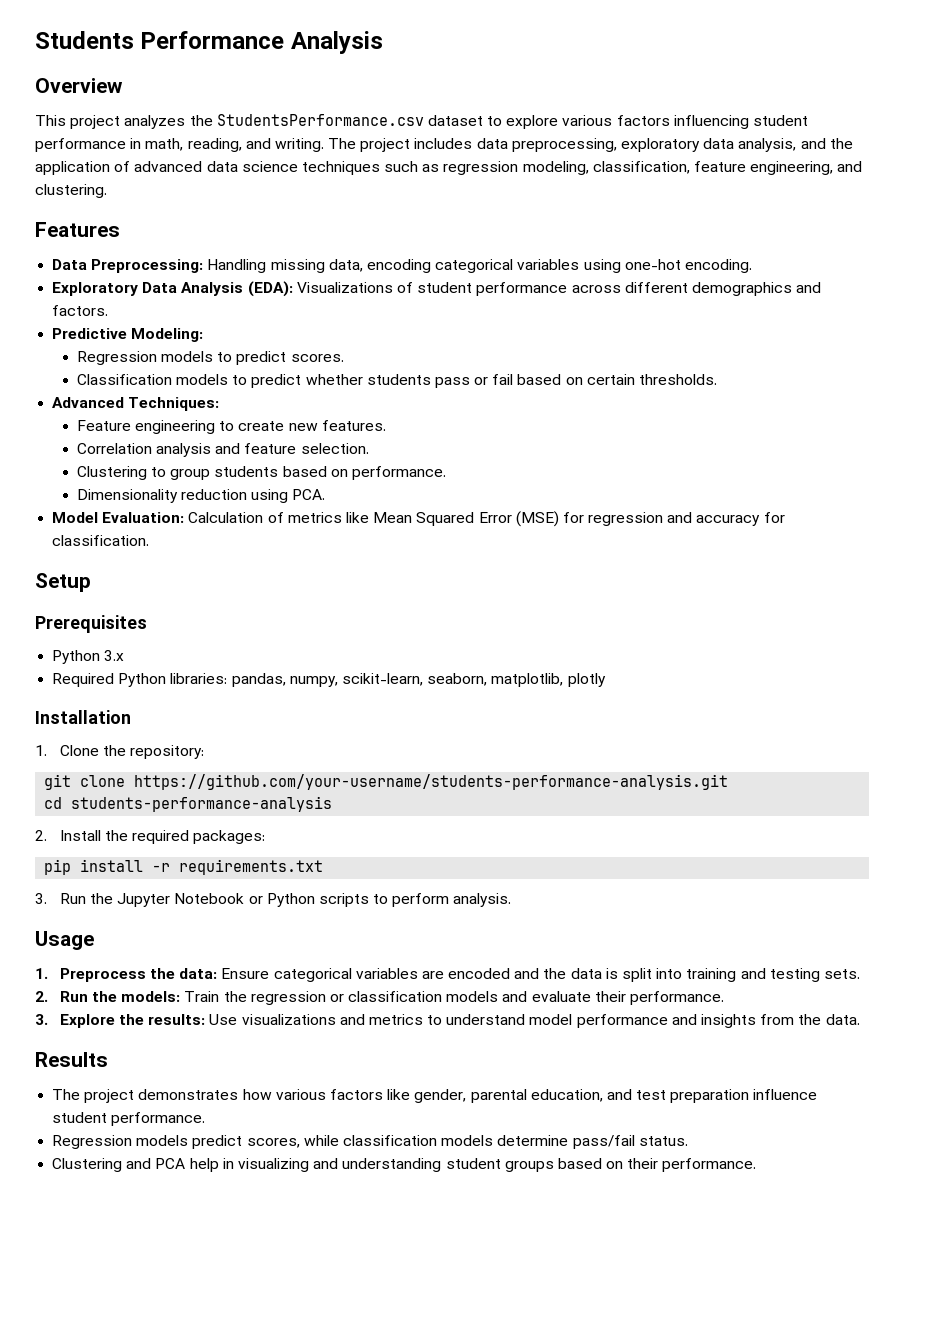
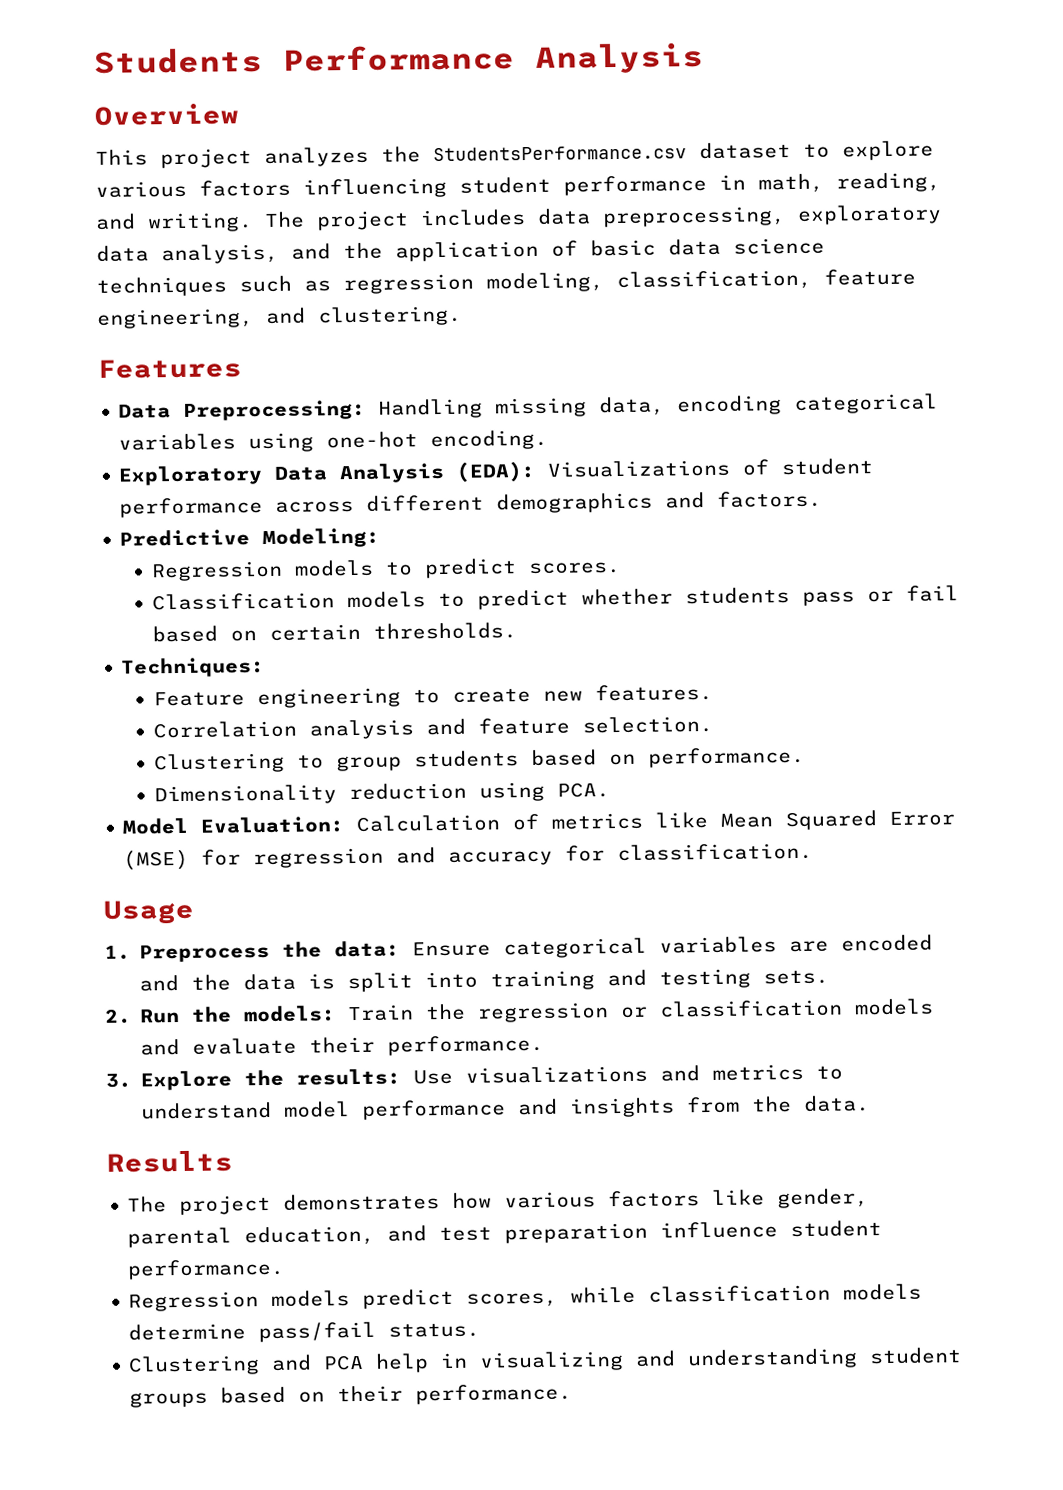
[134,161,203,172] advanced -> [590,239,656,257] basic
[52,397,125,408] Advanced -> (517, 631) none
[35,573,91,592] [35,615,147,633] [52,650,125,664] [52,673,606,687] [35,710,131,724] [35,745,205,759] [44,774,729,790] [44,796,333,812] [35,830,266,844] [44,859,324,875] [35,893,512,907] // Setup // Prerequisites // Python 3.x // Required Python libraries: pandas, numpy, scikit-learn, seaborn, matplotlib, plotly // Installation // 1. Clone the repository: // git clone https://github.com/your-username/students-performance-analysis.git // cd students-performance-analysis // 2. Install the required packages: // pip install -r requirements.txt // 3. Run the Jupyter Notebook or Python scripts to perform analysis. -> (814, 852) none

